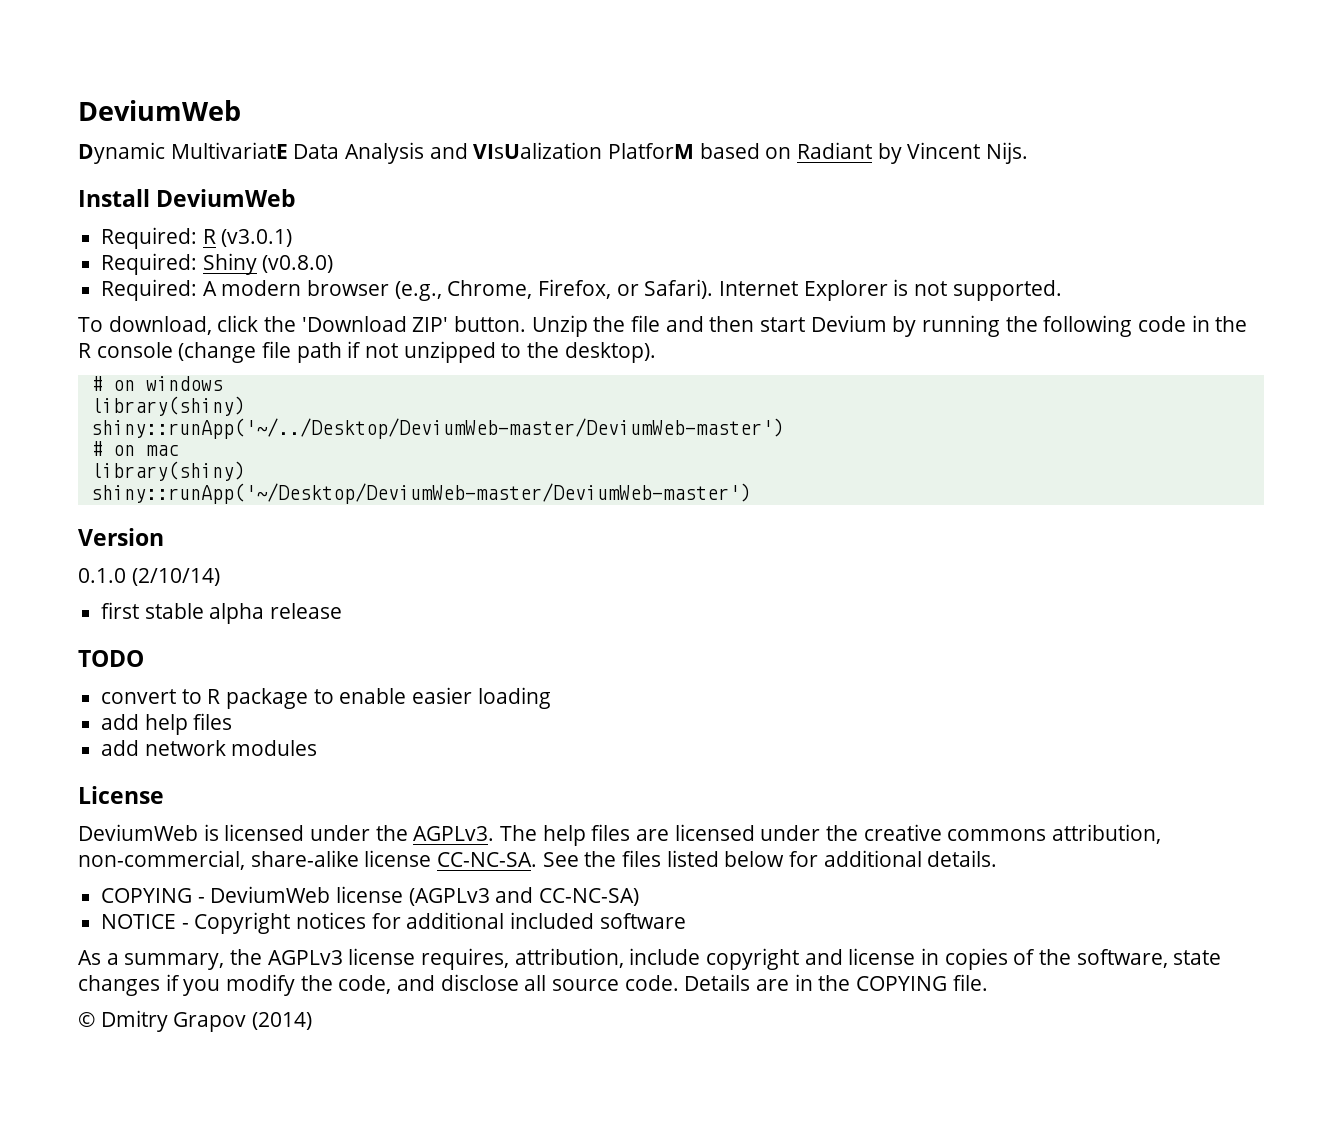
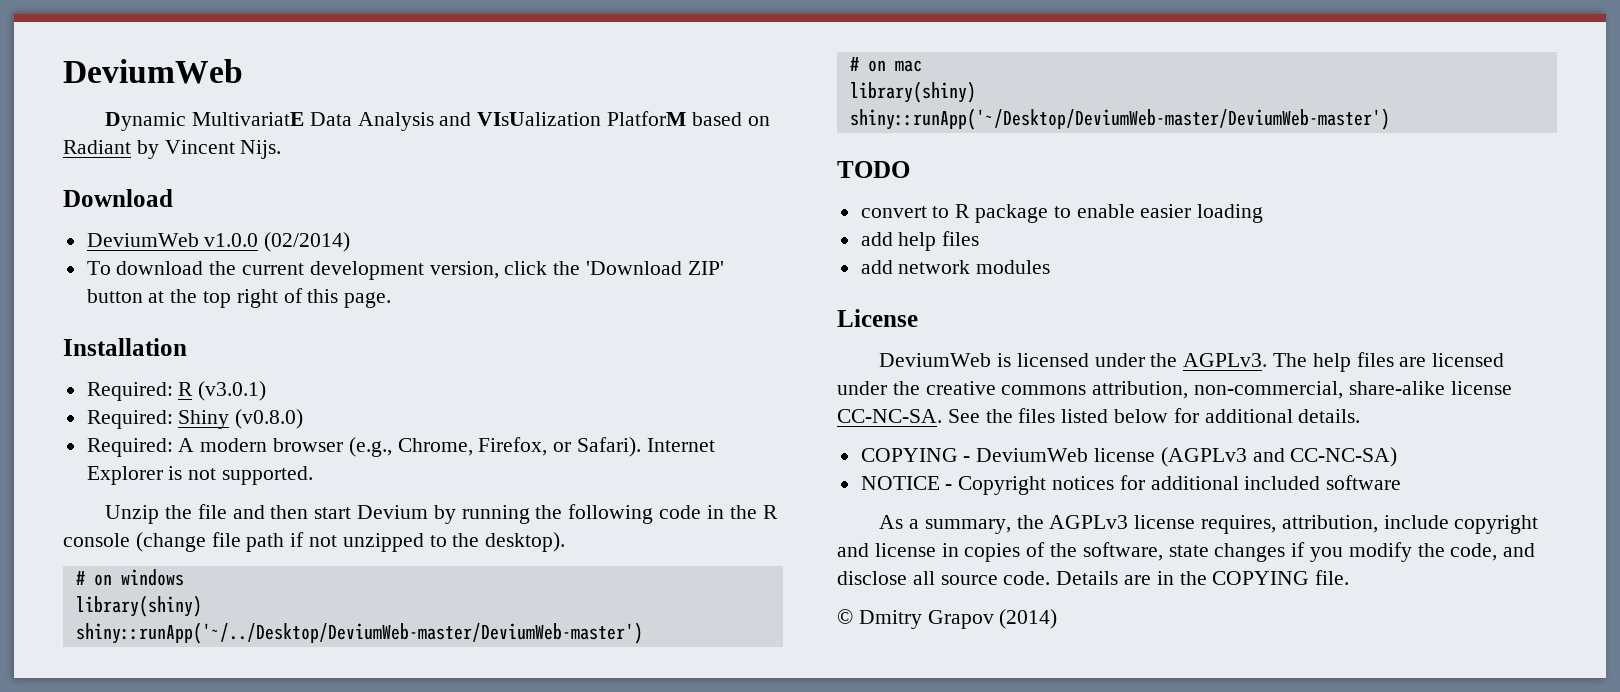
[78,189,297,207] Install DeviumWeb -> [63,189,173,207] [86,232,351,252] [86,261,724,280] [86,288,392,308] [63,338,187,356] Download // DeviumWeb v1.0.0 (02/2014) // To download the current development version, click the 'Download ZIP' button at the top right of this page. // Installation
[78,315,527,335] To download, click the 'Download ZIP' button. -> (314, 475) none
[78,528,164,546] [78,568,220,586] [101,602,343,624] // Version // 0.1.0 (2/10/14) // first stable alpha release -> (1390, 119) none

